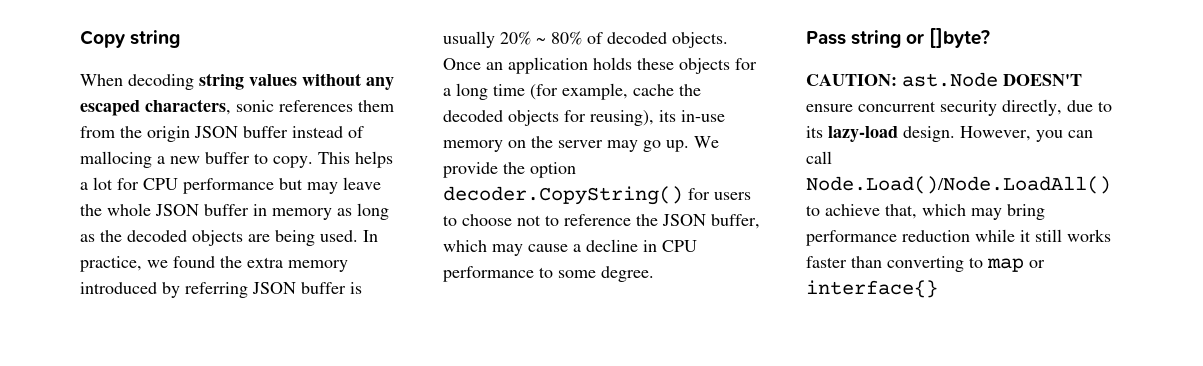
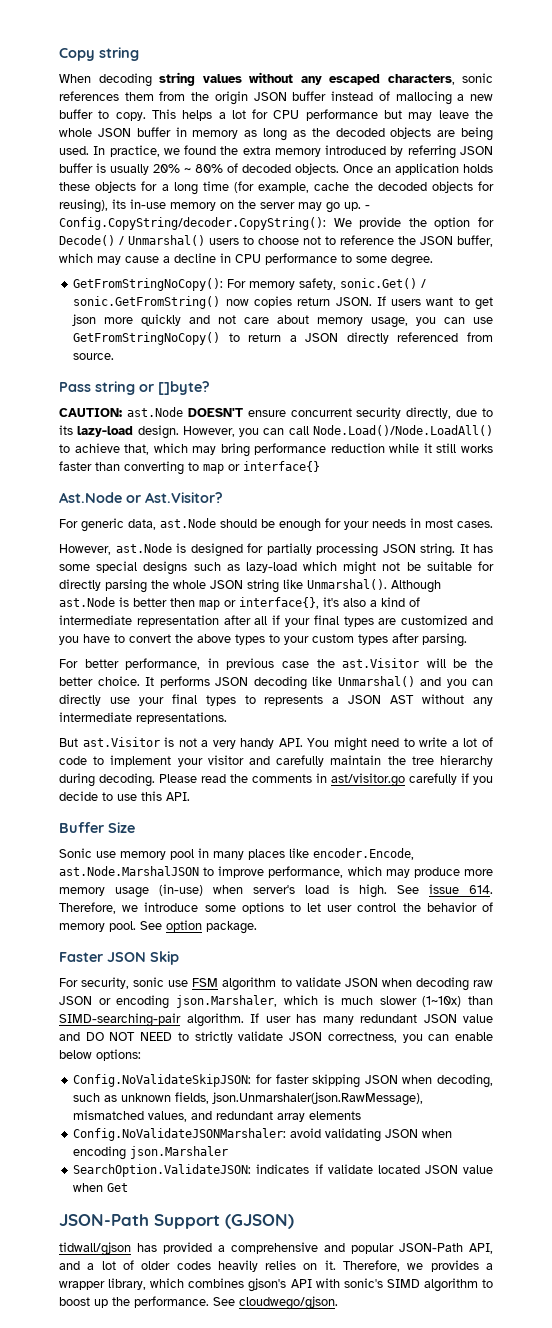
(689, 146) none -> [365,205,370,209] [59,217,326,230] - Config.CopyString/decoder.CopyString():
[443,186,710,205] decoder.CopyString() for -> [478,217,495,227] [59,235,205,246] for Decode() / Unmarshal()
(654, 274) none -> [73,278,427,291] [73,296,494,310] [72,314,494,328] [73,332,493,345] [73,353,115,360] // GetFromStringNoCopy(): For memory safety, sonic.Get() / sonic.GetFromString() now copies return JSON. If users want to get json more quickly and not care about memory usage, you can use GetFromStringNoCopy() to return a JSON directly referenced from source.
(938, 289) none -> [59,492,223,503] [59,518,493,532] [59,543,493,557] [59,561,495,575] [59,579,441,593] [59,597,420,610] [59,615,494,627] [59,633,467,647] [59,658,494,670] [59,676,493,690] [59,694,494,706] [59,712,227,724] [59,737,494,751] [59,755,493,767] [59,773,493,787] [59,791,190,801] [59,822,135,833] [59,848,414,860] [59,866,494,878] [59,884,493,898] [59,902,494,914] [59,920,257,934] [59,951,179,965] [59,977,493,991] [59,995,494,1009] [59,1013,493,1027] [59,1031,494,1043] [59,1049,141,1061] [73,1074,494,1088] [73,1092,424,1106] [73,1110,362,1122] [73,1128,453,1142] [73,1146,229,1160] [73,1164,494,1177] [73,1183,129,1192] [59,1214,294,1229] [59,1242,493,1256] [59,1260,494,1272] [59,1278,494,1292] [59,1296,338,1310] // Ast.Node or Ast.Visitor? // For generic data, ast.Node should be enough for your needs in most cases. // However, ast.Node is designed for partially processing JSON string. It has some special designs such as lazy-load which might not be suitable for directly parsing the whole JSON string like Unmarshal(). Although ast.Node is better then map or interface{}, it's also a kind of intermediate representation after all if your final types are customized and you have to convert the above types to your custom types after parsing. // For better performance, in previous case the ast.Visitor will be the better choice. It performs JSON decoding like Unmarshal() and you can directly use your final types to represents a JSON AST without any intermediate representations. // But ast.Visitor is not a very handy API. You might need to write a lot of code to implement your visitor and carefully maintain the tree hierarchy during decoding. Please read the comments in ast/visitor.go carefully if you decide to use this API. // Buffer Size // Sonic use memory pool in many places like encoder.Encode, ast.Node.MarshalJSON to improve performance, which may produce more memory usage (in-use) when server's load is high. See issue 614. Therefore, we introduce some options to let user control the behavior of memory pool. See option package. // Faster JSON Skip // For security, sonic use FSM algorithm to validate JSON when decoding raw JSON or encoding json.Marshaler, which is much slower (1~10x) than SIMD-searching-pair algorithm. If user has many redundant JSON value and DO NOT NEED to strictly validate JSON correctness, you can enable below options: // Config.NoValidateSkipJSON: for faster skipping JSON when decoding, such as unknown fields, json.Unmarshaler(json.RawMessage), mismatched values, and redundant array elements // Config.NoValidateJSONMarshaler: avoid validating JSON when encoding json.Marshaler // SearchOption.ValidateJSON: indicates if validate located JSON value when Get // JSON-Path Support (GJSON) // tidwall/gjson has provided a comprehensive and popular JSON-Path API, and a lot of older codes heavily relies on it. Therefore, we provides a wrapper library, which combines gjson's API with sonic's SIMD algorithm to boost up the performance. See cloudwego/gjson.

